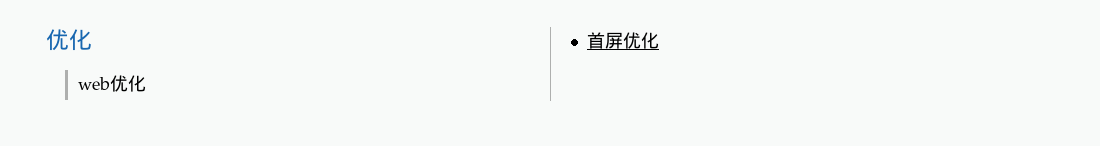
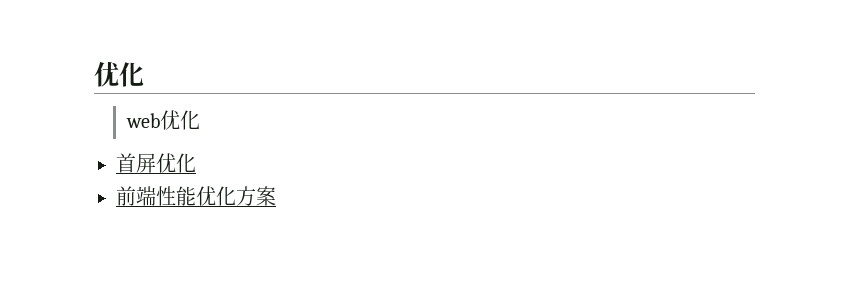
(659, 40) none -> [116,186,276,206] // 前端性能优化方案

